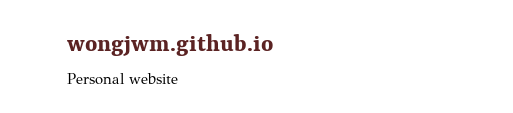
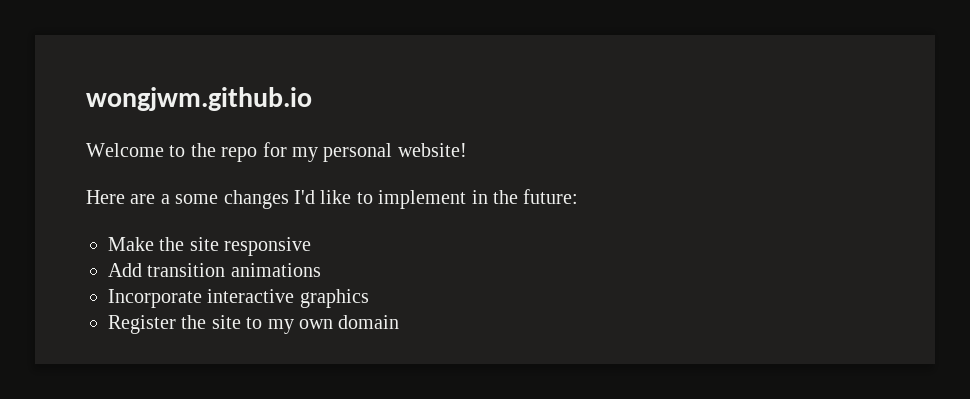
[67,73,178,85] Personal website -> [86,142,467,162] [86,189,579,209] [108,237,312,256] [108,263,321,277] [108,289,369,308] [108,315,400,334] Welcome to the repo for my personal website! // Here are a some changes I'd like to implement in the future: // Make the site responsive // Add transition animations // Incorporate interactive graphics // Register the site to my own domain

